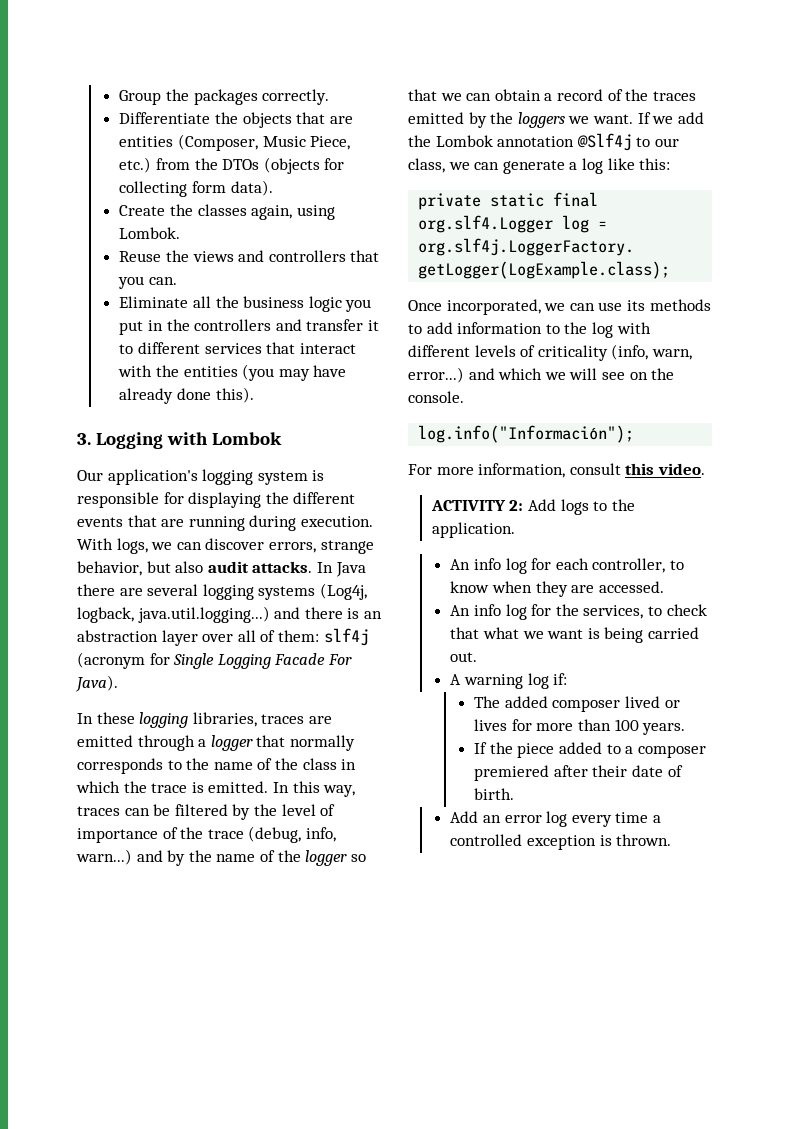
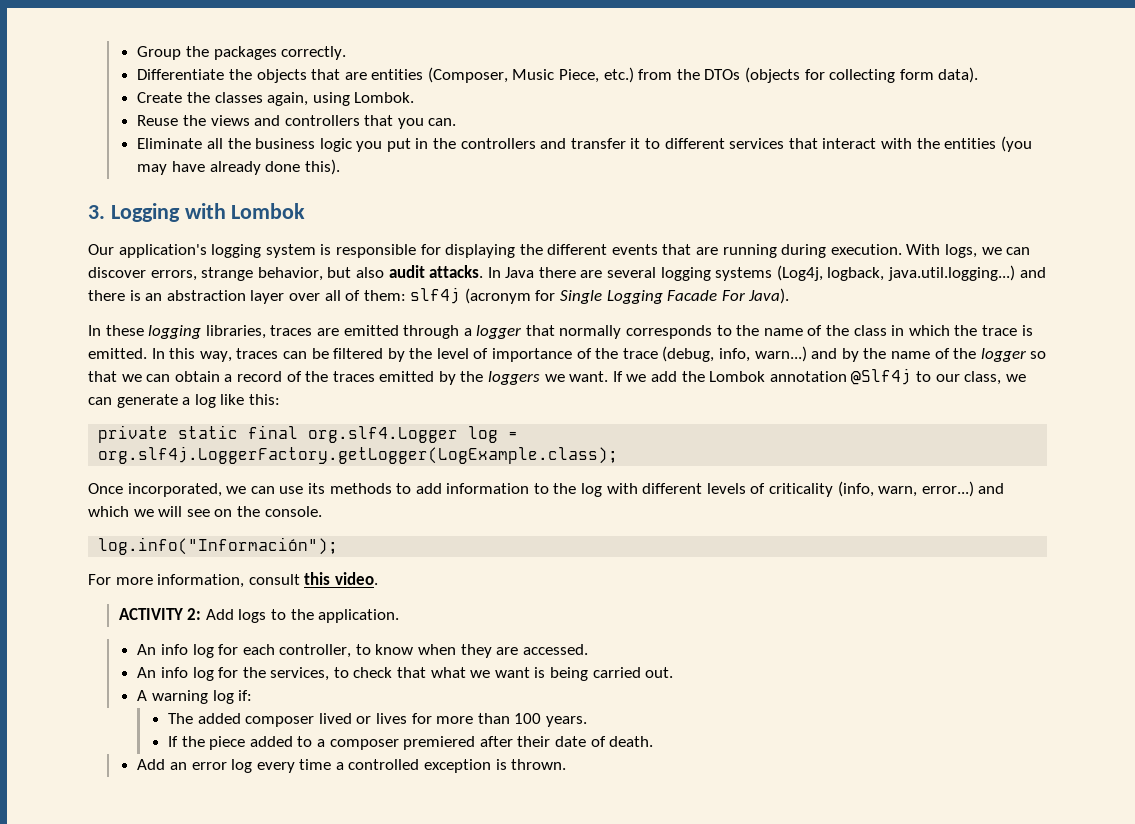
[474,788,515,800] birth. -> [609,736,654,747] death.

